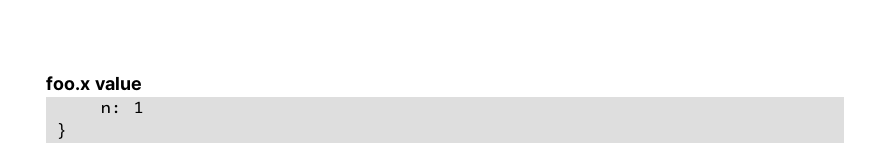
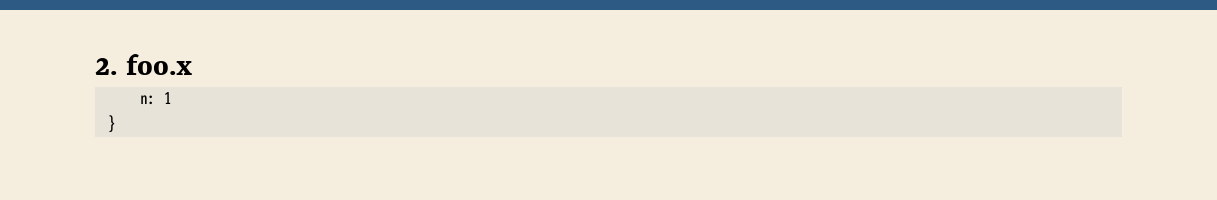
(46, 83) none -> [95,58,117,75] 2.
[94,76,142,91] value -> (192, 64) none

